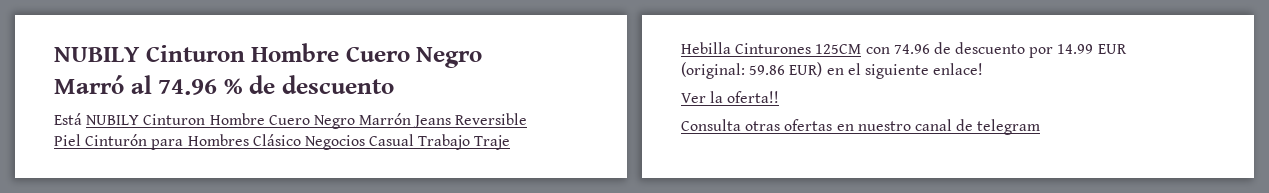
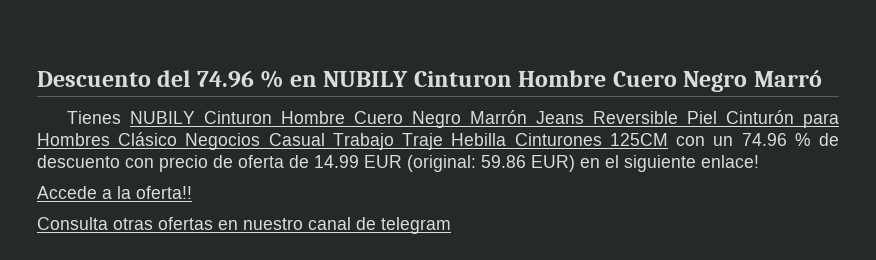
(54, 54) none -> [37,70,317,88] Descuento del 74.96 % en
[130,75,395,95] [54,113,82,125] al 74.96 % de descuento // Está -> [67,111,122,124] // Tienes
[893,42,1054,58] 74.96 de descuento por -> [713,133,840,146] [37,155,309,172] un 74.96 % de descuento con precio de oferta de
[681,93,706,103] Ver -> [37,186,112,199] Accede a

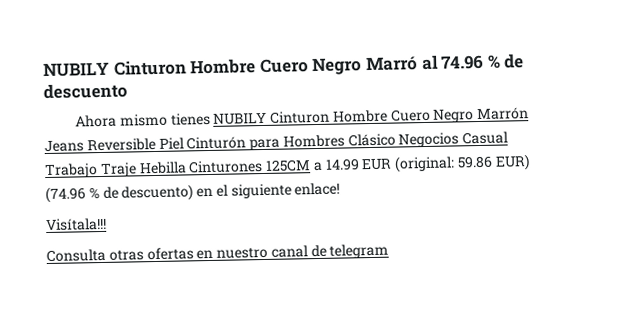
[37,70,317,88] Descuento del 74.96 % en -> (43, 69) none
[67,111,122,124] // Tienes -> [421,54,525,71] [43,83,128,100] [74,112,211,128] al 74.96 % de descuento // Ahora mismo tienes
[676,133,840,146] [37,155,309,172] con un 74.96 % de descuento con precio de oferta de -> [312,161,323,172] a
(575, 163) none -> [45,184,194,204] (74.96 % de descuento)
[37,186,192,199] Accede a la oferta!! -> [45,217,107,232] Visítala!!!

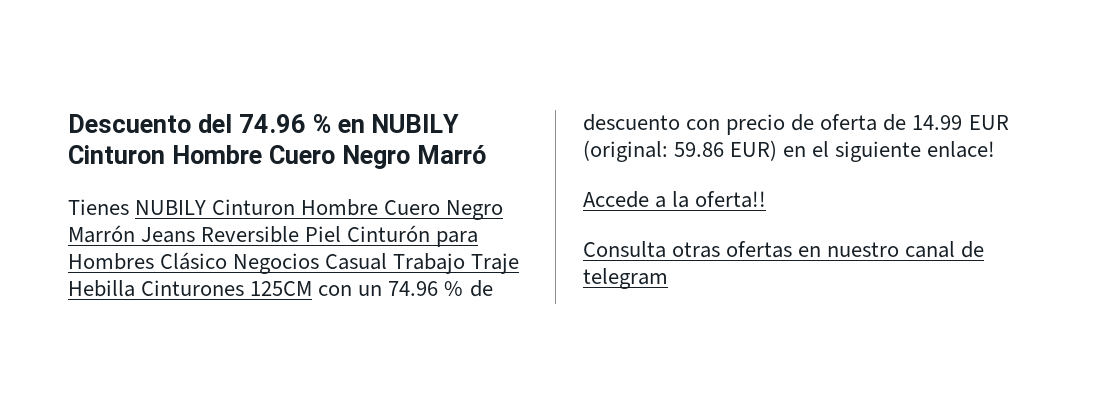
(43, 69) none -> [68,114,365,133] Descuento del 74.96 % en
[421,54,525,71] [43,83,128,100] [74,112,211,128] al 74.96 % de descuento // Ahora mismo tienes -> [68,199,129,215] // Tienes
[312,161,323,172] a -> [318,280,493,297] [583,114,907,135] con un 74.96 % de descuento con precio de oferta de
[45,184,194,204] (74.96 % de descuento) -> (778, 150) none
[45,217,107,232] Visítala!!! -> [583,191,767,208] Accede a la oferta!!

